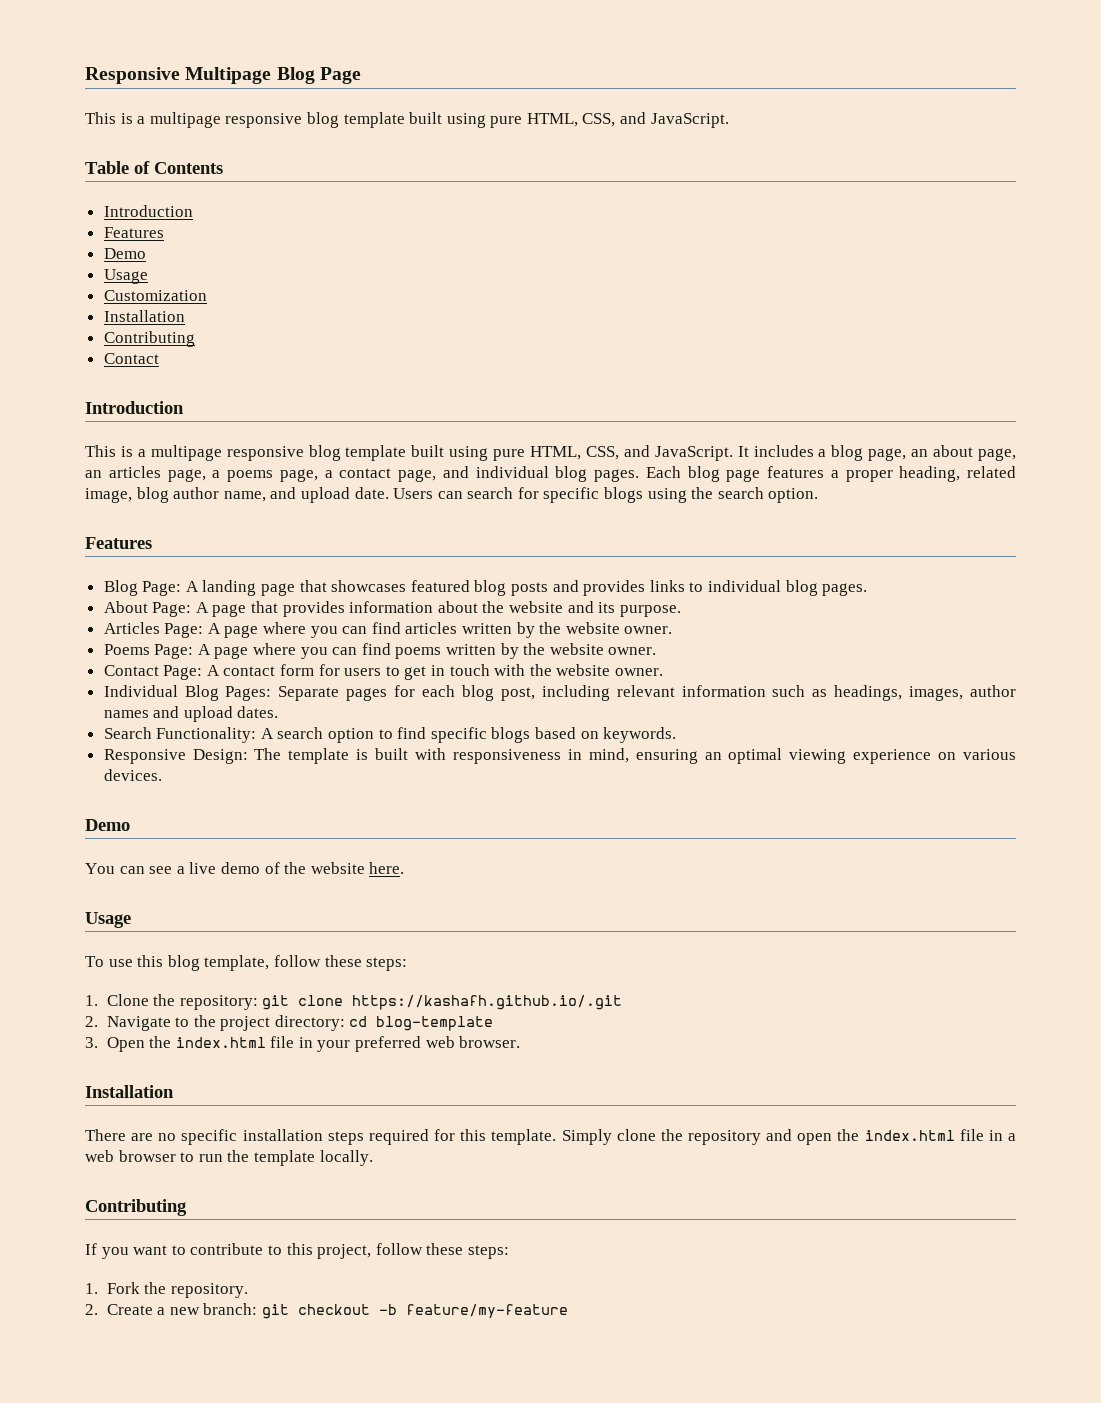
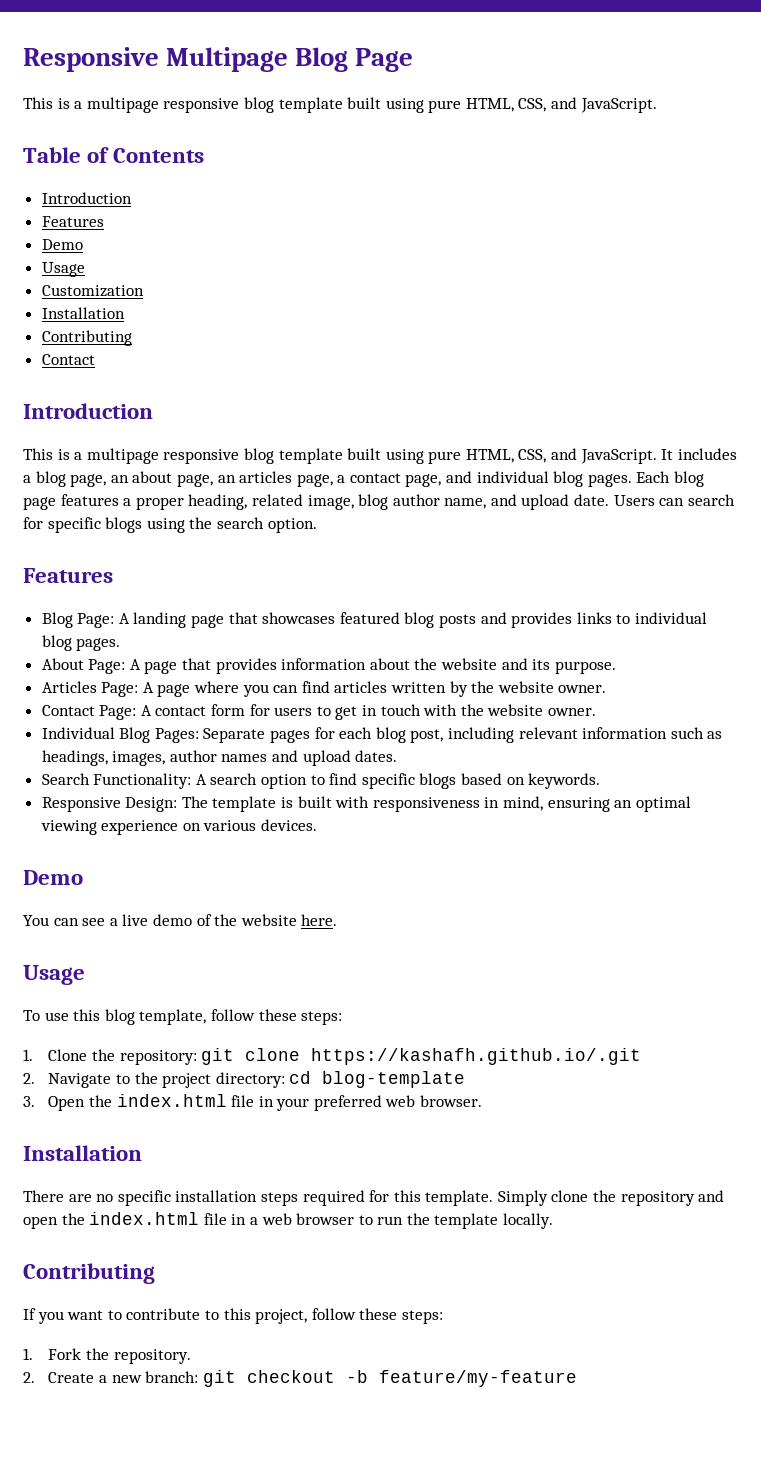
[227,469,333,482] poems page, a -> (346, 479) none
[103,643,657,659] // Poems Page: A page where you can find poems written by the website owner. -> (607, 689) none

